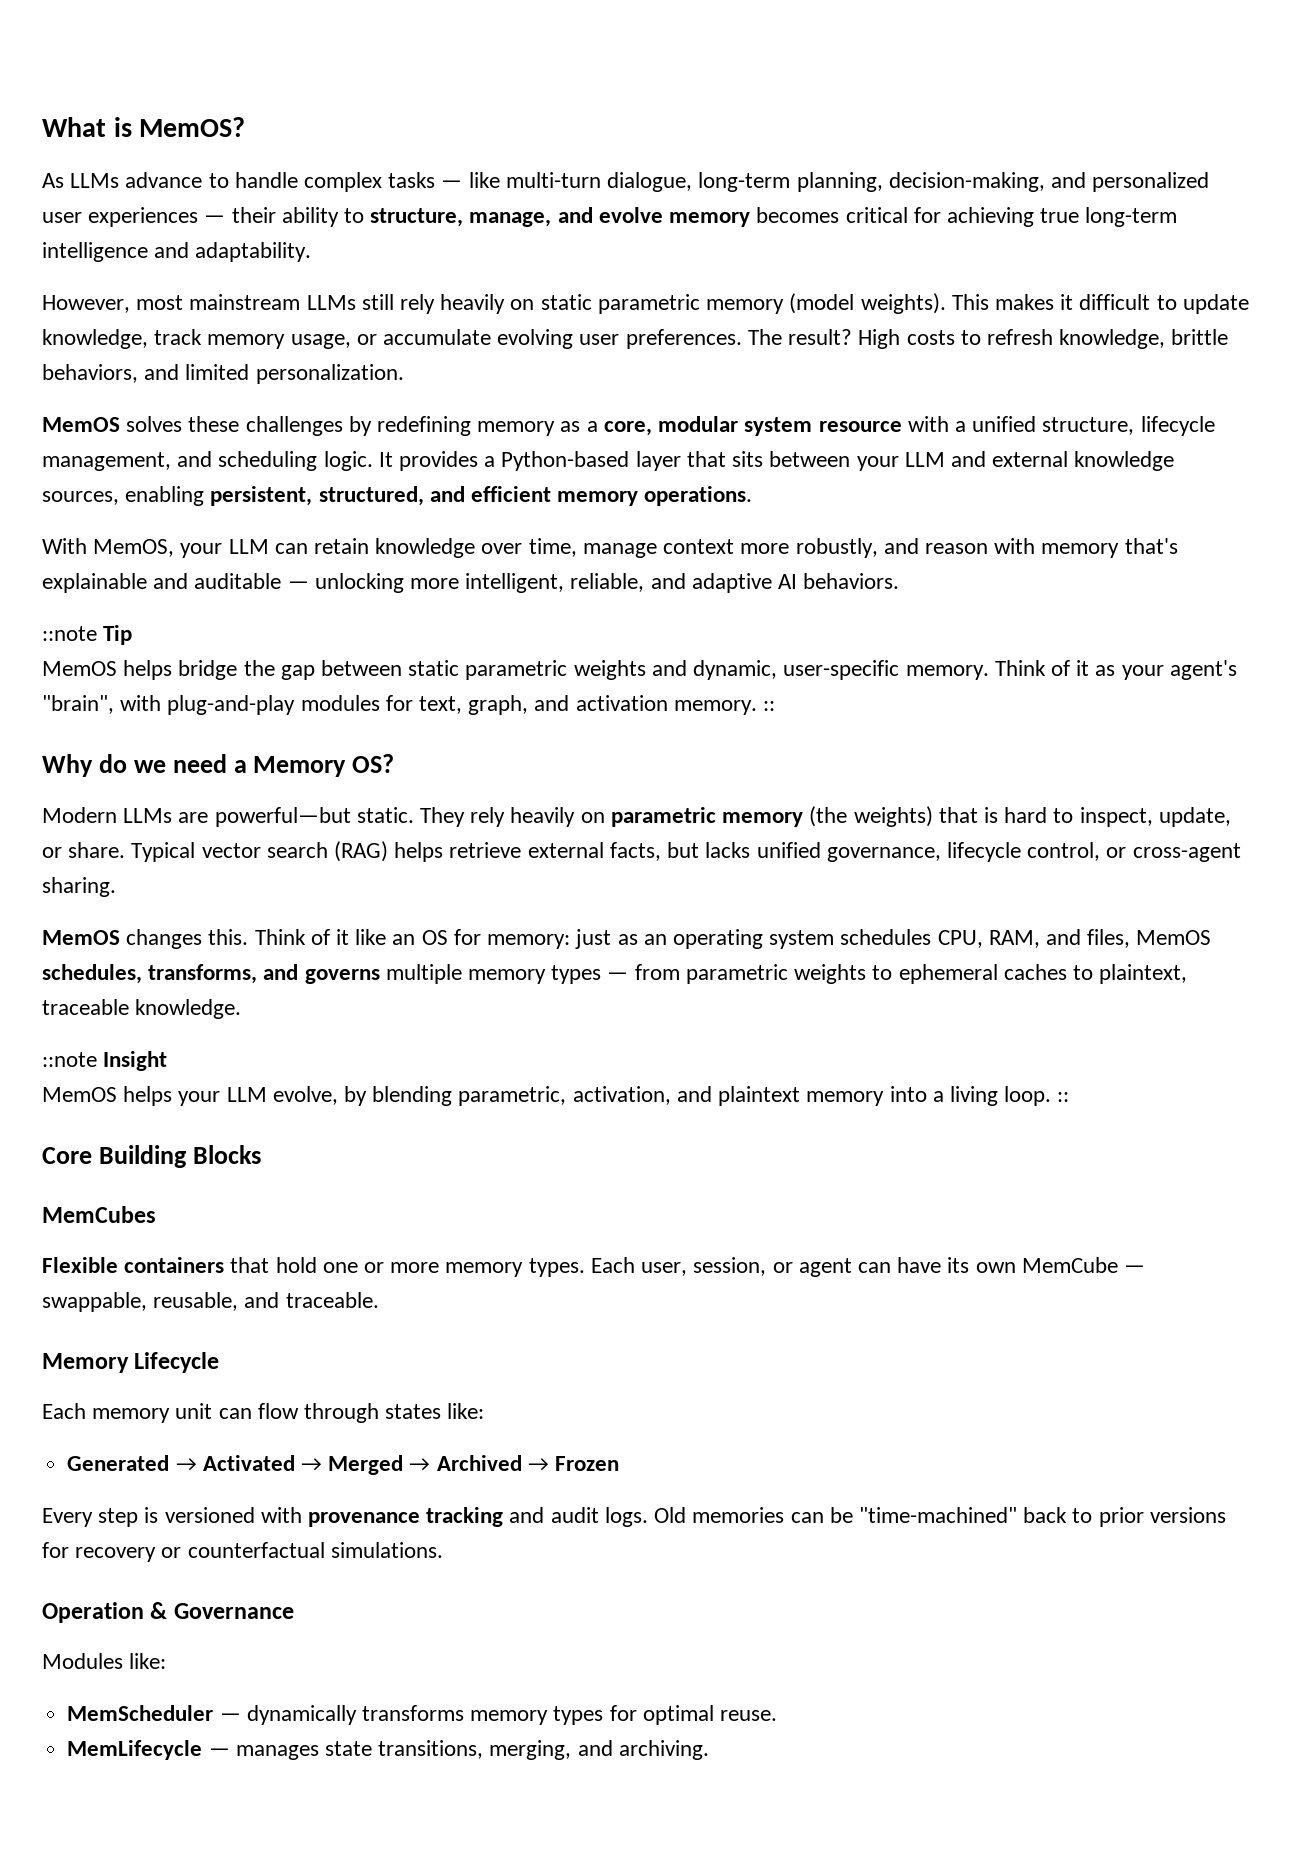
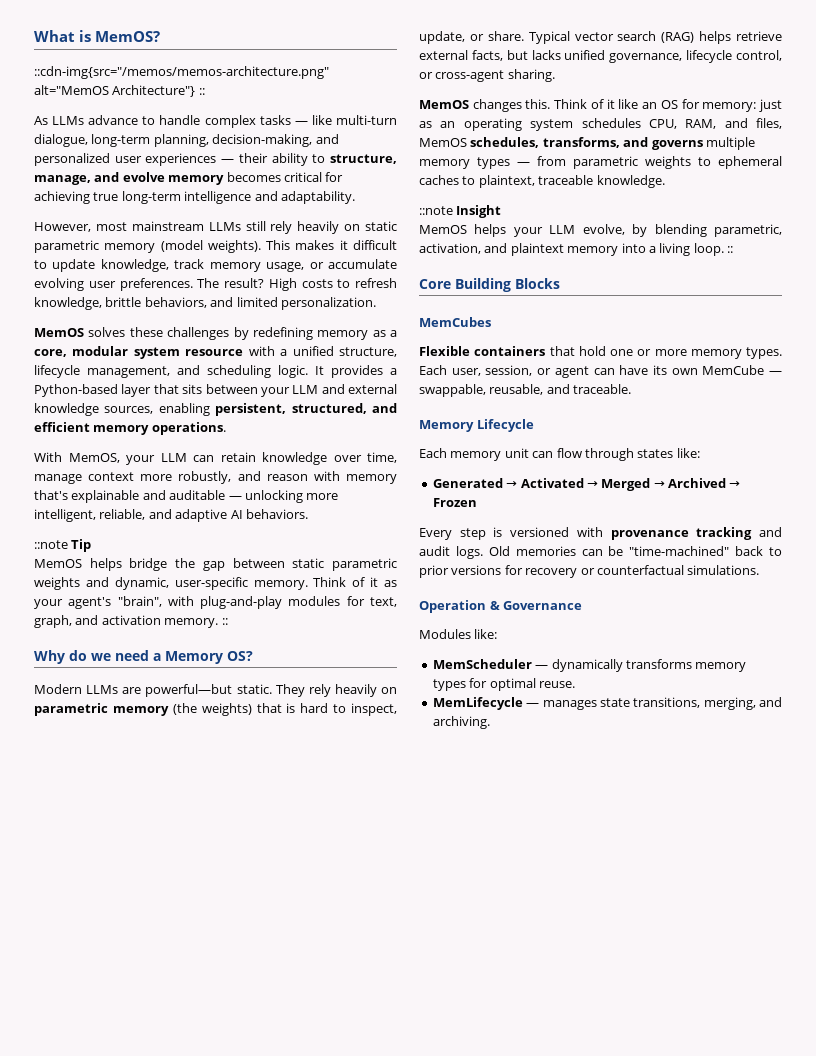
(246, 127) none -> [34,66,329,79] [34,85,205,97] // ::cdn-img{src="/memos/memos-architecture.png" alt="MemOS Architecture"} ::

